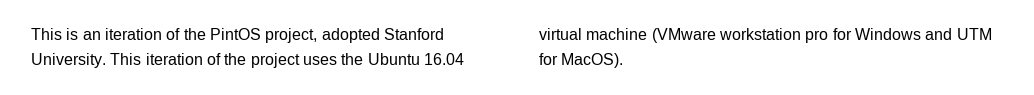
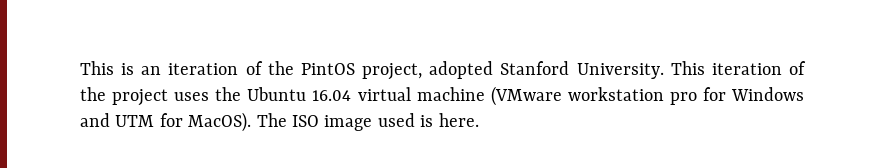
(624, 60) none -> [256,113,479,131] The ISO image used is here.

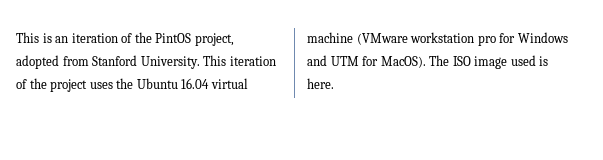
(494, 70) none -> [62,56,89,66] from

